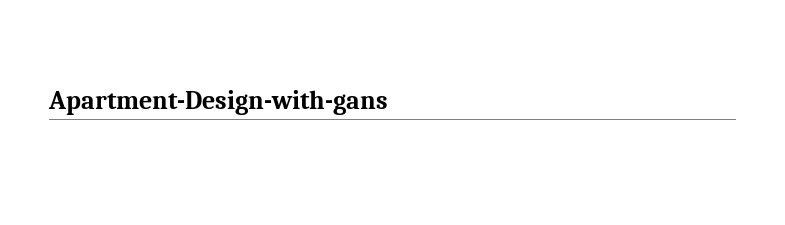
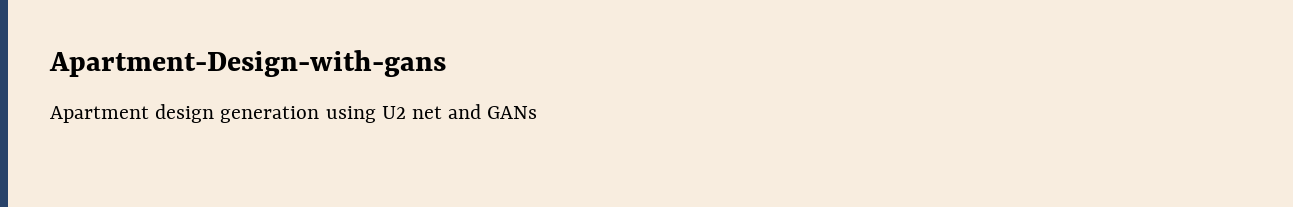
(388, 102) none -> [50,104,538,123] // Apartment design generation using U2 net and GANs

